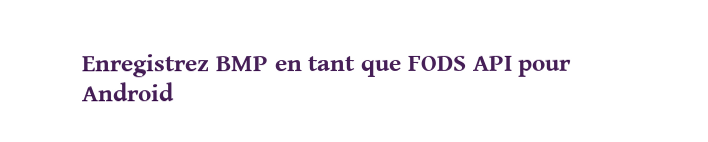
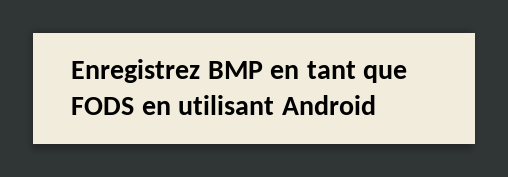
[471,55,573,77] API pour -> [141,95,275,115] en utilisant

